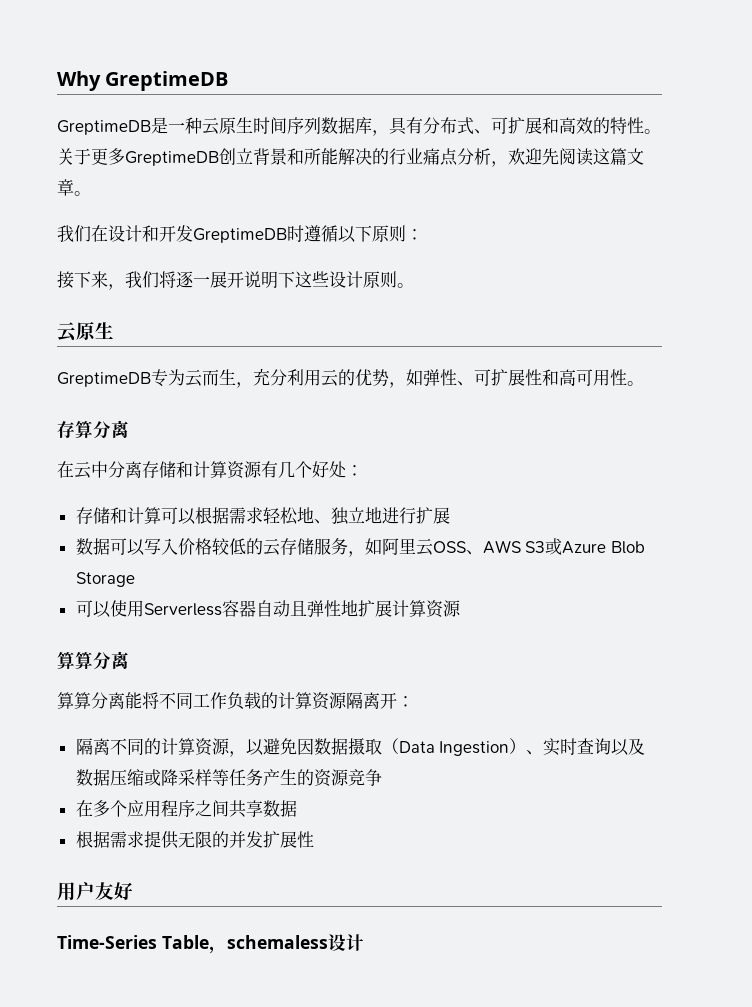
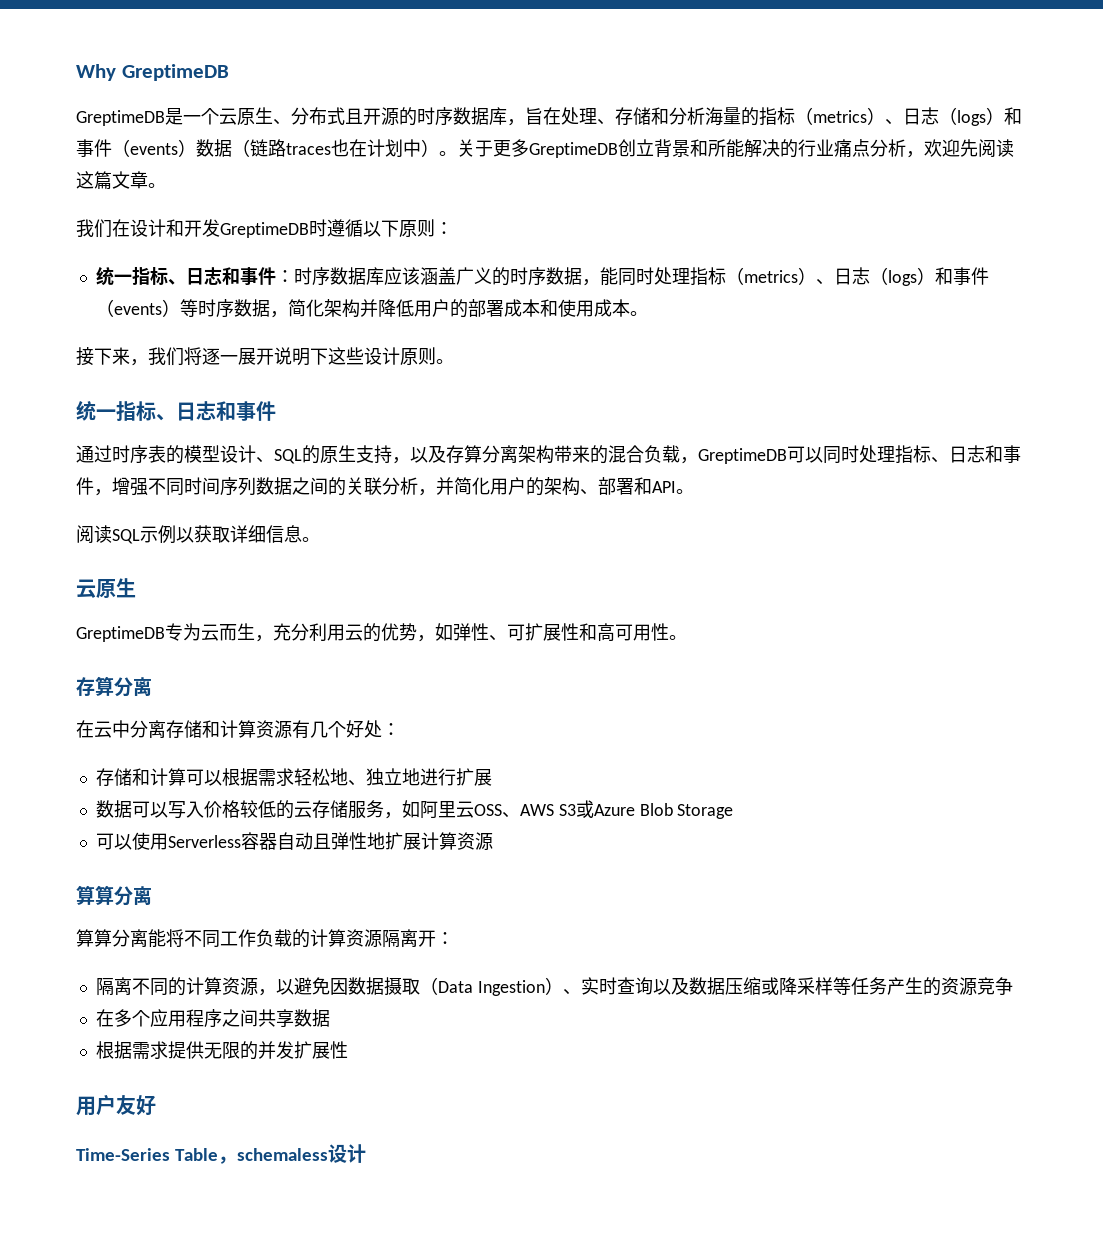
[185,117,644,136] 种云原生时间序列数据库，具有分布式、可扩展和高效的特性 -> [201,107,1022,126] [76,139,439,157] 个云原生、分布式且开源的时序数据库，旨在处理、存储和分析海量的指标（metrics）、日志（logs）和事件（events）数据（链路traces也在计划中）
(423, 234) none -> [95,266,989,286] [95,299,648,318] // 统一指标、日志和事件：时序数据库应该涵盖广义的时序数据，能同时处理指标（metrics）、日志（logs）和事件（events）等时序数据，简化架构并降低用户的部署成本和使用成本。
(414, 285) none -> [76,400,276,421] [76,445,1021,464] [76,477,694,496] [76,525,320,544] // 统一指标、日志和事件 // 通过时序表的模型设计、SQL的原生支持，以及存算分离架构带来的混合负载，GreptimeDB可以同时处理指标、日志和事件，增强不同时间序列数据之间的关联分析，并简化用户的架构、部署和API。 // 阅读SQL示例以获取详细信息。

